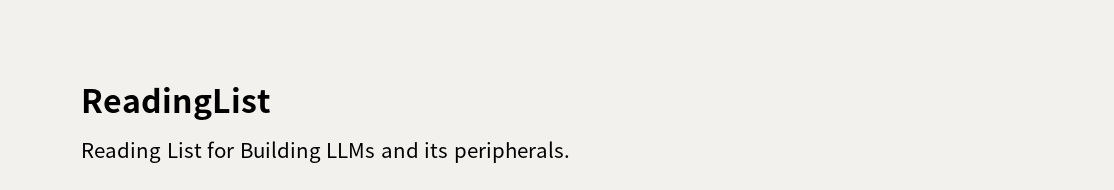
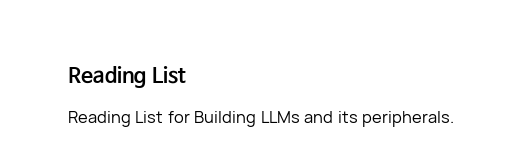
[81,87,270,121] ReadingList -> [68,66,186,88] Reading List

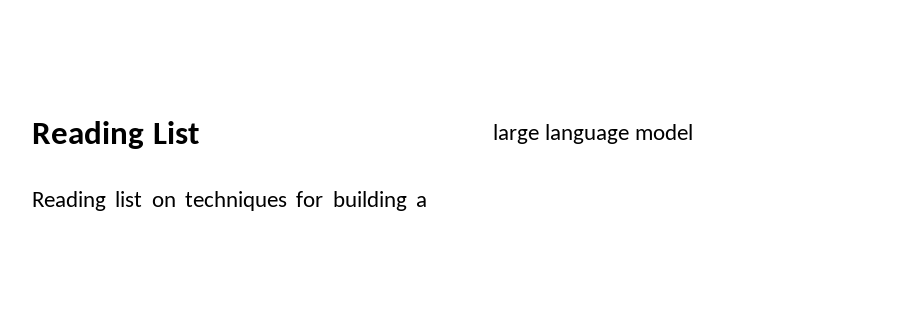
[135,111,455,127] List for Building LLMs and its peripherals. -> [115,191,427,211] [493,124,694,144] list on techniques for building a large language model

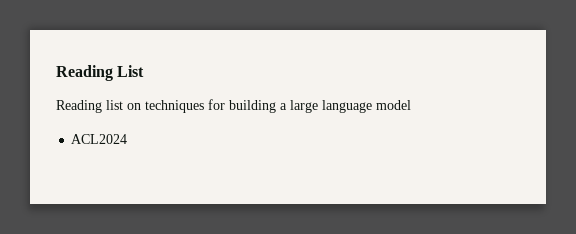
(694, 132) none -> [71,134,128,144] // ACL2024

